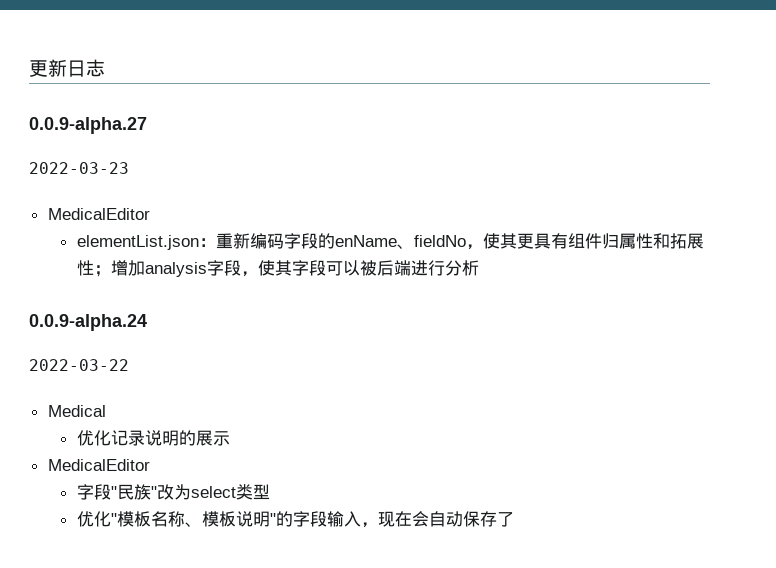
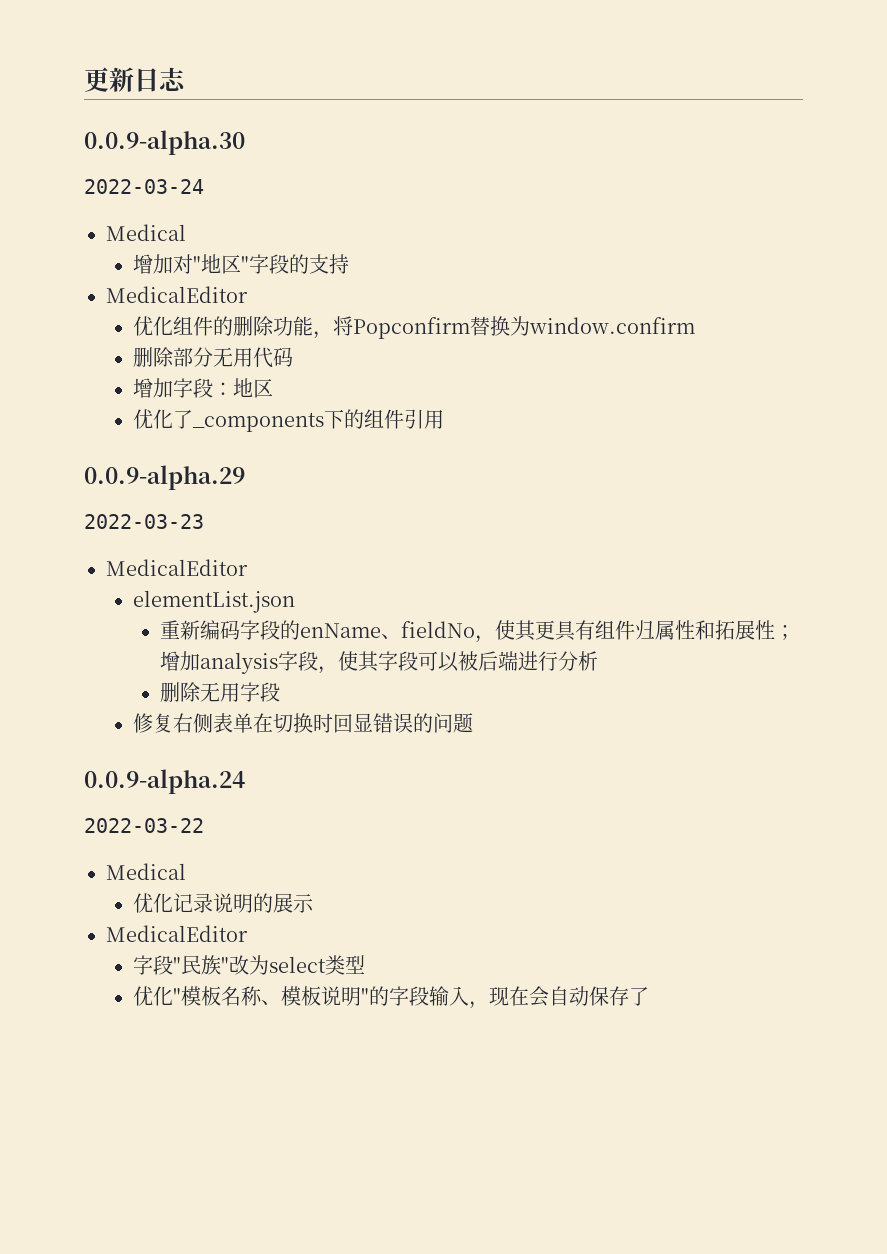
[29,117,147,134] 0.0.9-alpha.27 -> [84,130,245,155] [84,179,204,194] [106,224,186,241] [133,254,350,274] [106,286,248,303] [133,316,696,339] [133,347,294,368] [133,378,274,398] [133,409,445,432] [84,465,245,490] 0.0.9-alpha.30 // 2022-03-24 // Medical // 增加对"地区"字段的支持 // MedicalEditor // 优化组件的删除功能，将Popconfirm替换为window.confirm // 删除部分无用代码 // 增加字段：地区 // 优化了_components下的组件引用 // 0.0.9-alpha.29
[198,238,216,247] ： -> (296, 601) //
(479, 268) none -> [160,682,281,702] [133,713,474,733] // 删除无用字段 // 修复右侧表单在切换时回显错误的问题

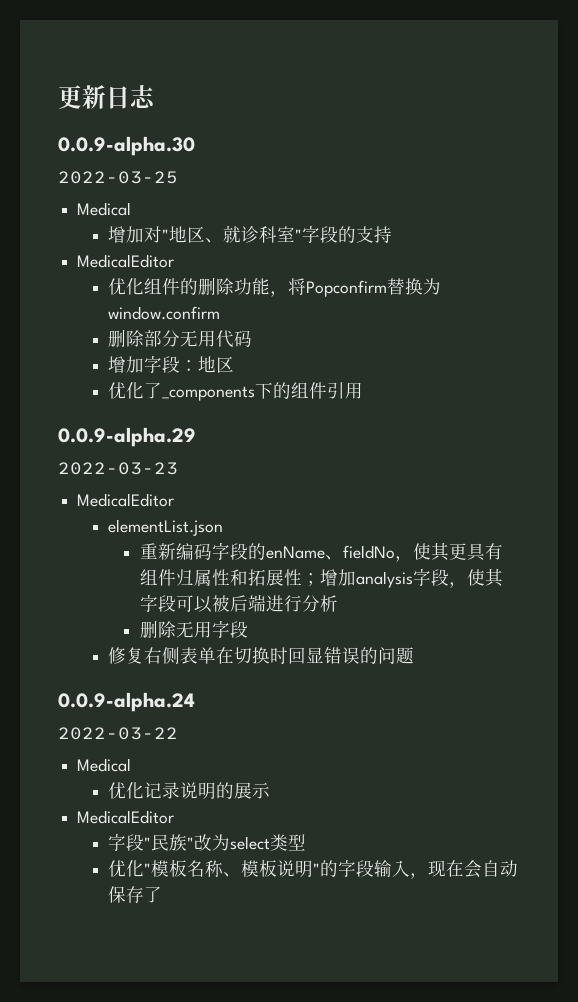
[84,179,204,194] 2022-03-24 -> [58,171,178,184] 2022-03-25
(242, 264) none -> [205,225,296,243] 、就诊科室

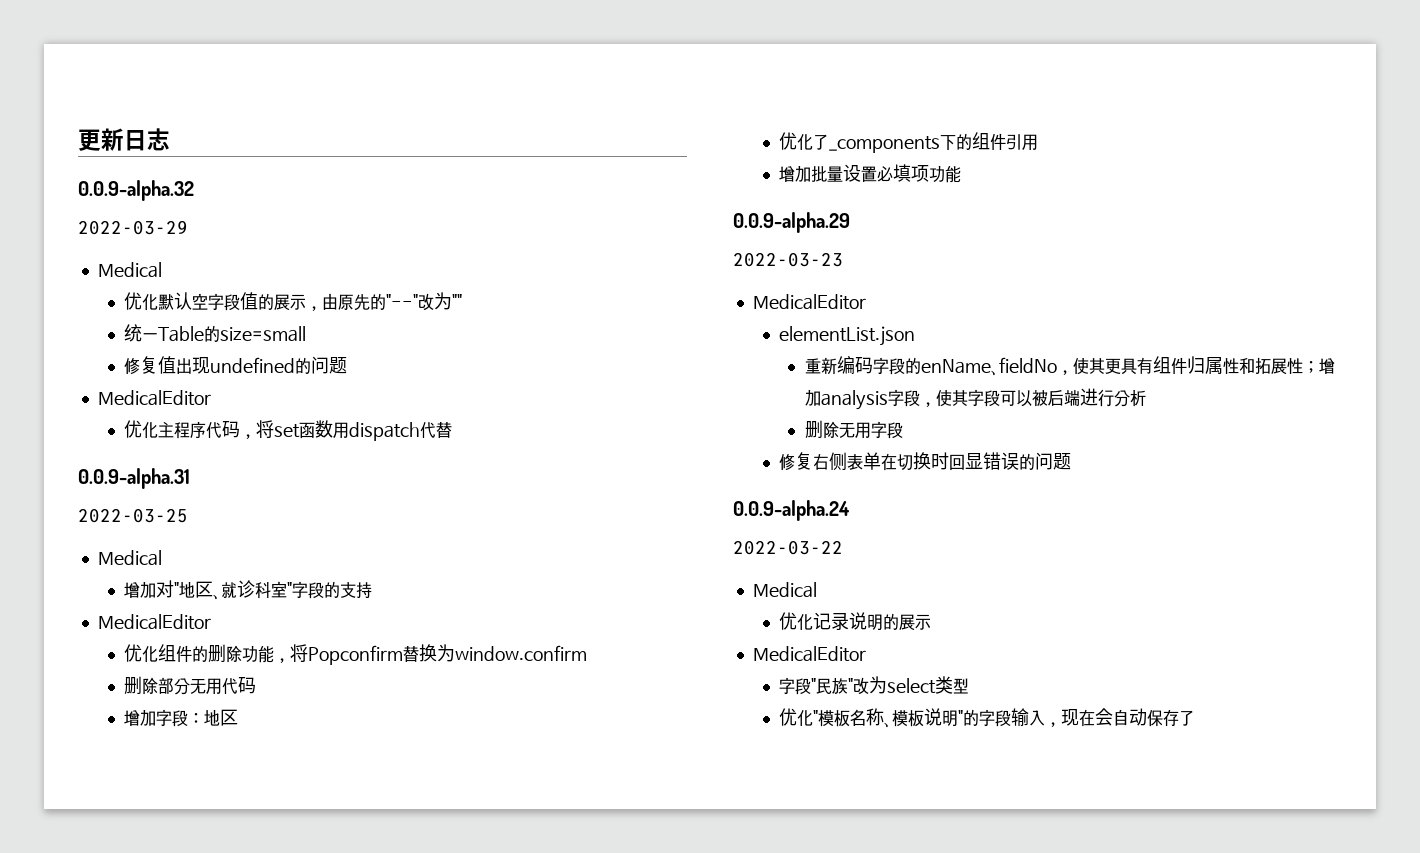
[58,136,195,156] 0.0.9-alpha.30 -> [78,180,194,201] [78,220,188,235] [97,262,162,278] [123,292,462,311] [123,324,306,342] [123,356,347,375] [97,390,211,406] [123,420,452,441] [78,468,190,489] 0.0.9-alpha.32 // 2022-03-29 // Medical // 优化默认空字段值的展示，由原先的"--"改为"" // 统一Table的size=small // 修复值出现undefined的问题 // MedicalEditor // 优化主程序代码，将set函数用dispatch代替 // 0.0.9-alpha.31
(364, 390) none -> [778,164,961,183] // 增加批量设置必填项功能

